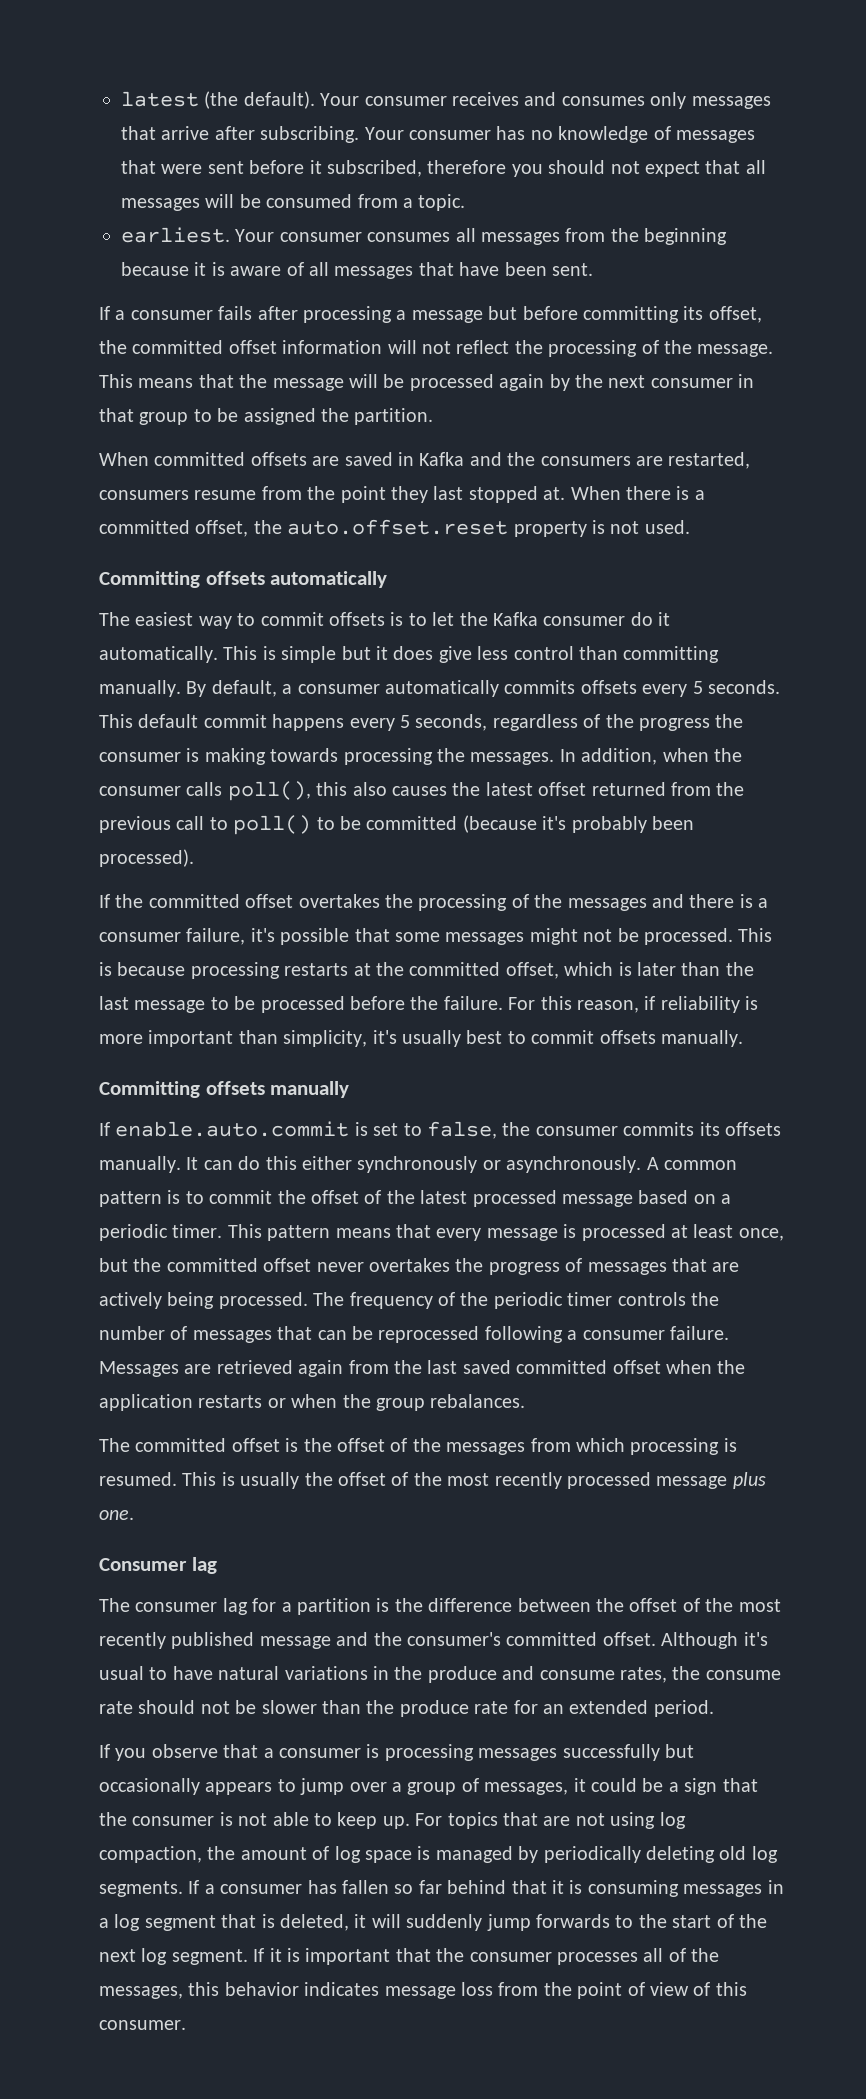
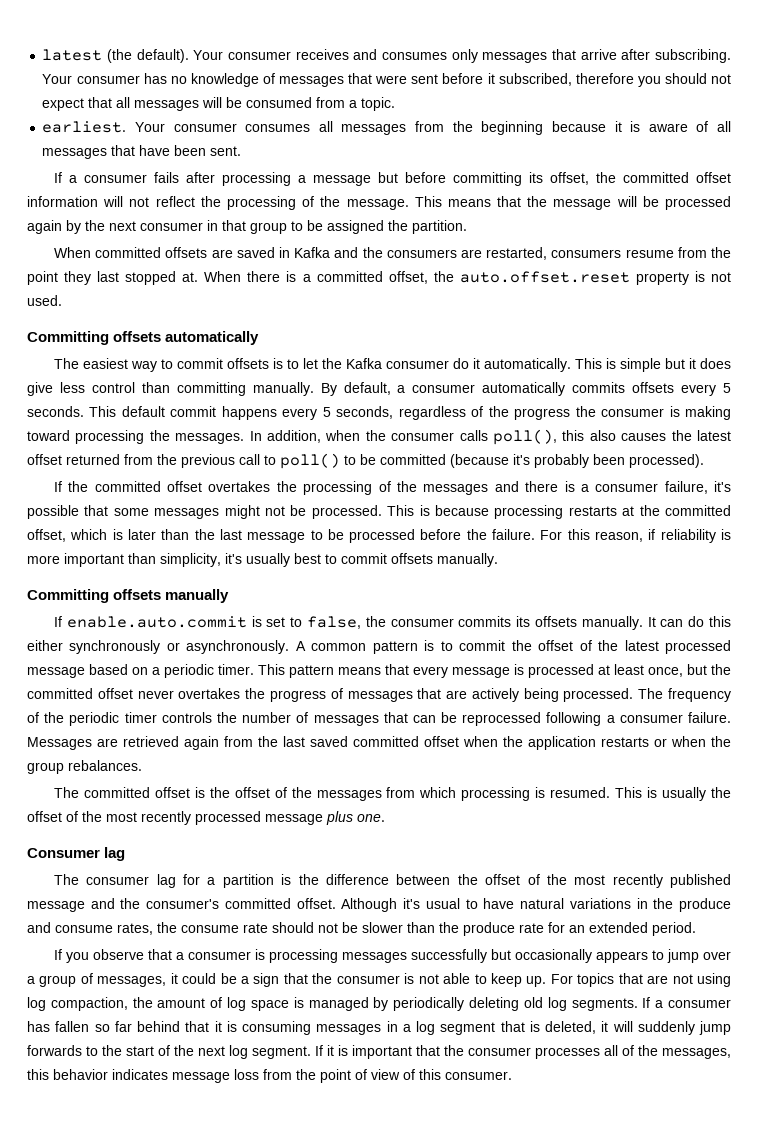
[270,748,339,762] towards -> [27,430,70,441] toward

